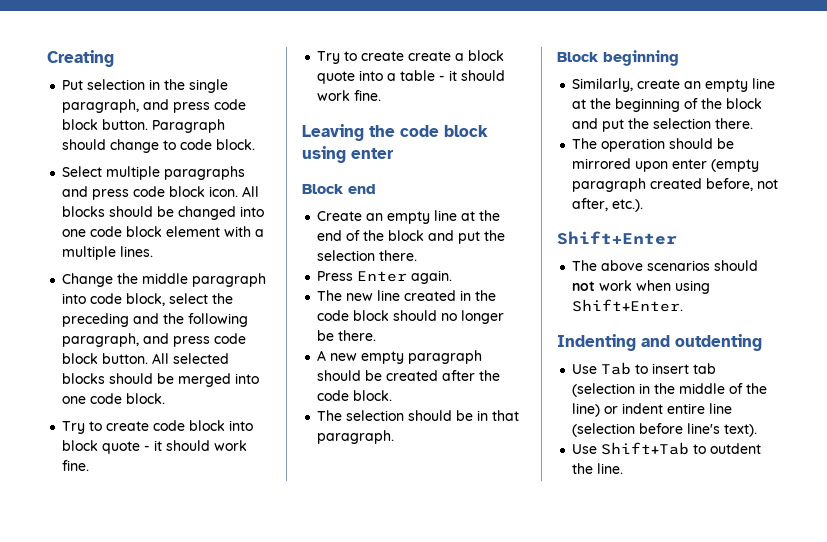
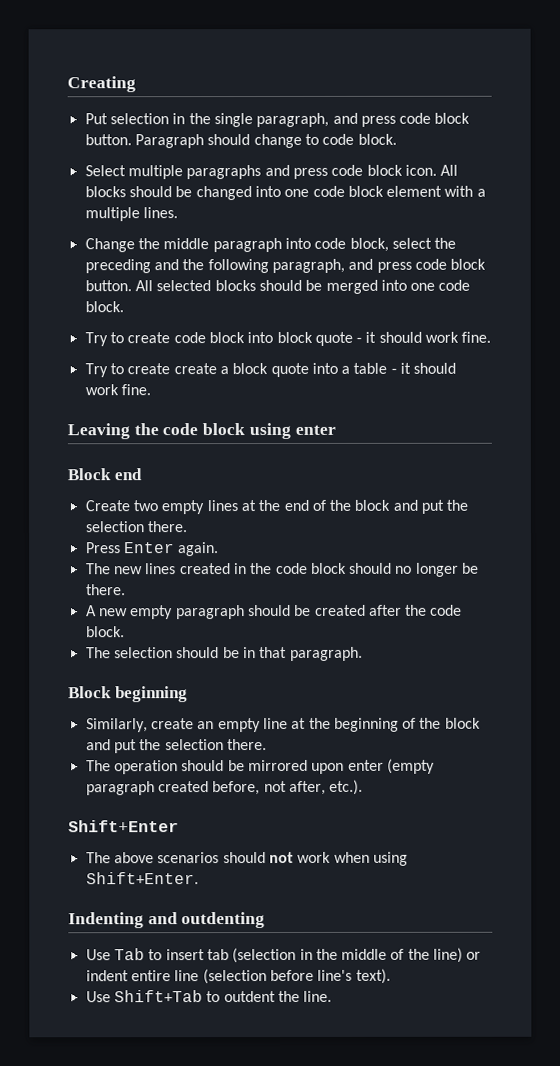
[366,210,458,224] an empty line -> [132,500,238,515] two empty lines
[377,290,401,301] line -> [145,563,177,575] lines

